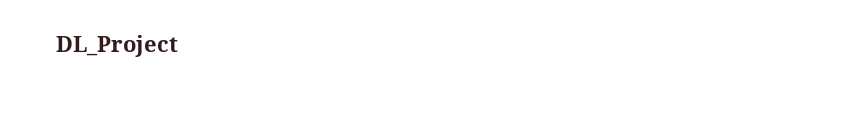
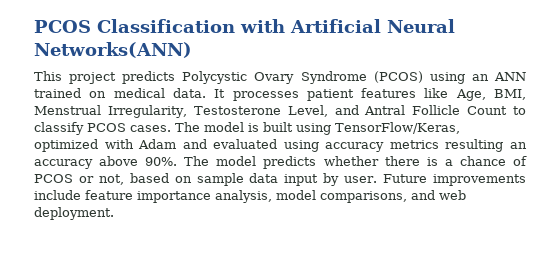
[56,35,178,57] DL_Project -> [34,19,455,33] [34,42,192,58] [34,71,526,84] [34,88,526,101] [34,105,526,118] [34,122,460,135] [34,139,527,152] [34,156,527,169] [34,173,526,186] [34,190,466,203] [34,207,114,220] PCOS Classification with Artificial Neural Networks(ANN) // This project predicts Polycystic Ovary Syndrome (PCOS) using an ANN trained on medical data. It processes patient features like Age, BMI, Menstrual Irregularity, Testosterone Level, and Antral Follicle Count to classify PCOS cases. The model is built using TensorFlow/Keras, optimized with Adam and evaluated using accuracy metrics resulting an accuracy above 90%. The model predicts whether there is a chance of PCOS or not, based on sample data input by user. Future improvements include feature importance analysis, model comparisons, and web deployment.

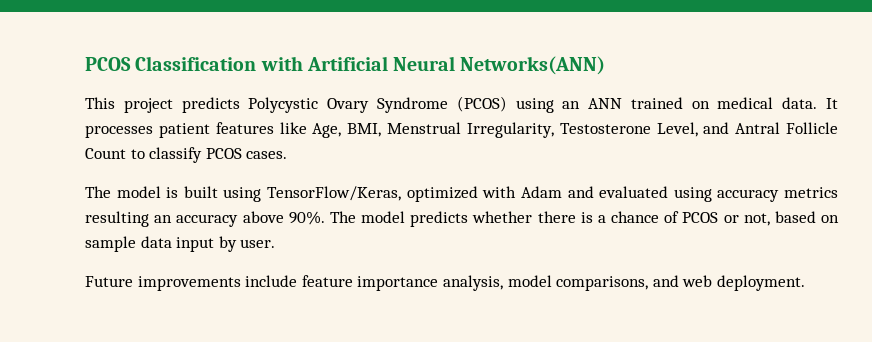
(171, 128) none -> (288, 155) //
(378, 179) none -> (276, 243) //

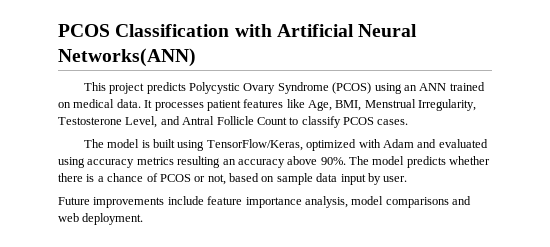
[556,276,649,291] comparisons, -> [385,197,449,208] comparisons

